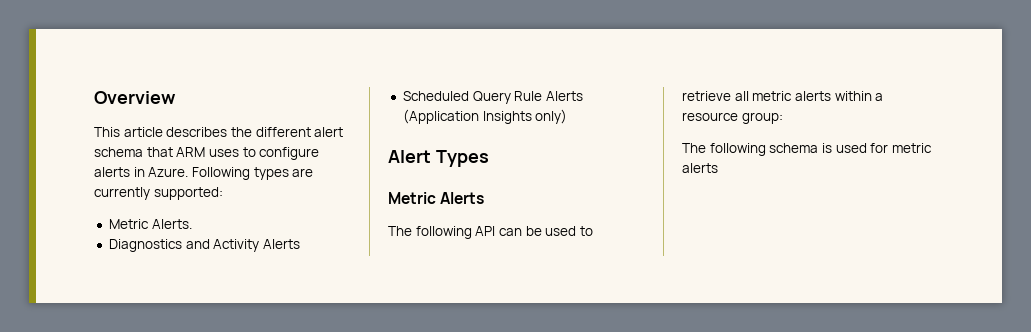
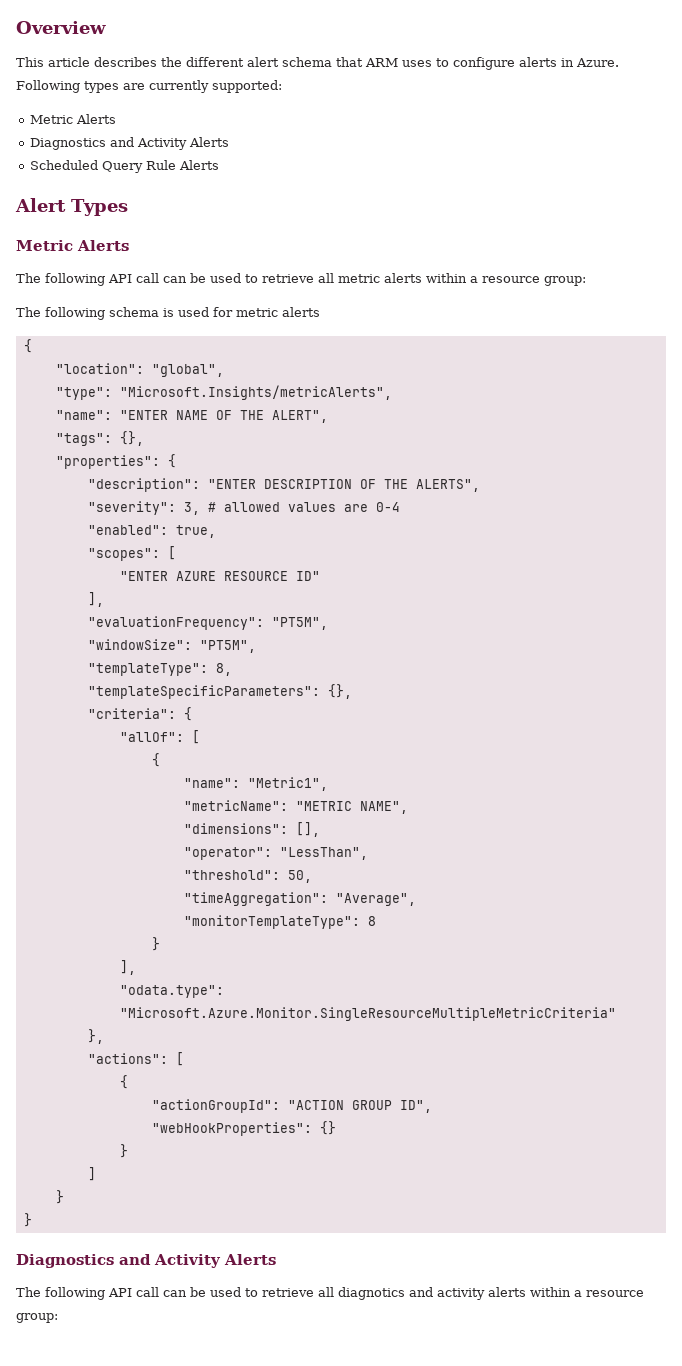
[151,219,192,229] Alerts. -> [76,114,117,124] Alerts
[402,109,568,124] (Application Insights only) -> (220, 165) none
(496, 231) none -> [136,273,159,283] call
(718, 168) none -> [23,339,32,353] [55,363,224,377] [55,385,392,400] [55,410,328,423] [55,431,144,446] [55,454,176,469] [87,478,480,492] [87,501,400,515] [87,525,216,538] [87,546,176,561] [119,571,320,581] [87,592,104,607] [87,616,328,630] [87,639,256,653] [87,663,232,676] [87,684,352,699] [87,707,192,721] [119,730,200,744] [151,753,160,767] [183,777,328,791] [183,800,408,814] [183,822,320,837] [183,847,368,860] [183,870,312,883] [183,892,416,906] [183,915,376,929] [151,937,160,951] [119,960,136,975] [119,985,224,998] [119,1007,616,1021] [87,1029,104,1044] [87,1052,184,1066] [119,1075,128,1089] [151,1099,432,1113] [151,1121,336,1136] [119,1144,128,1158] [87,1167,96,1181] [55,1190,64,1204] [23,1213,32,1227] [16,1254,276,1268] [16,1287,644,1300] [16,1313,58,1323] // { // "location": "global", // "type": "Microsoft.Insights/metricAlerts", // "name": "ENTER NAME OF THE ALERT", // "tags": {}, // "properties": { // "description": "ENTER DESCRIPTION OF THE ALERTS", // "severity": 3, # allowed values are 0-4 // "enabled": true, // "scopes": [ // "ENTER AZURE RESOURCE ID" // ], // "evaluationFrequency": "PT5M", // "windowSize": "PT5M", // "templateType": 8, // "templateSpecificParameters": {}, // "criteria": { // "allOf": [ // { // "name": "Metric1", // "metricName": "METRIC NAME", // "dimensions": [], // "operator": "LessThan", // "threshold": 50, // "timeAggregation": "Average", // "monitorTemplateType": 8 // } // ], // "odata.type": "Microsoft.Azure.Monitor.SingleResourceMultipleMetricCriteria" // }, // "actions": [ // { // "actionGroupId": "ACTION GROUP ID", // "webHookProperties": {} // } // ] // } // } // Diagnostics and Activity Alerts // The following API call can be used to retrieve all diagnotics and activity alerts within a resource group:

